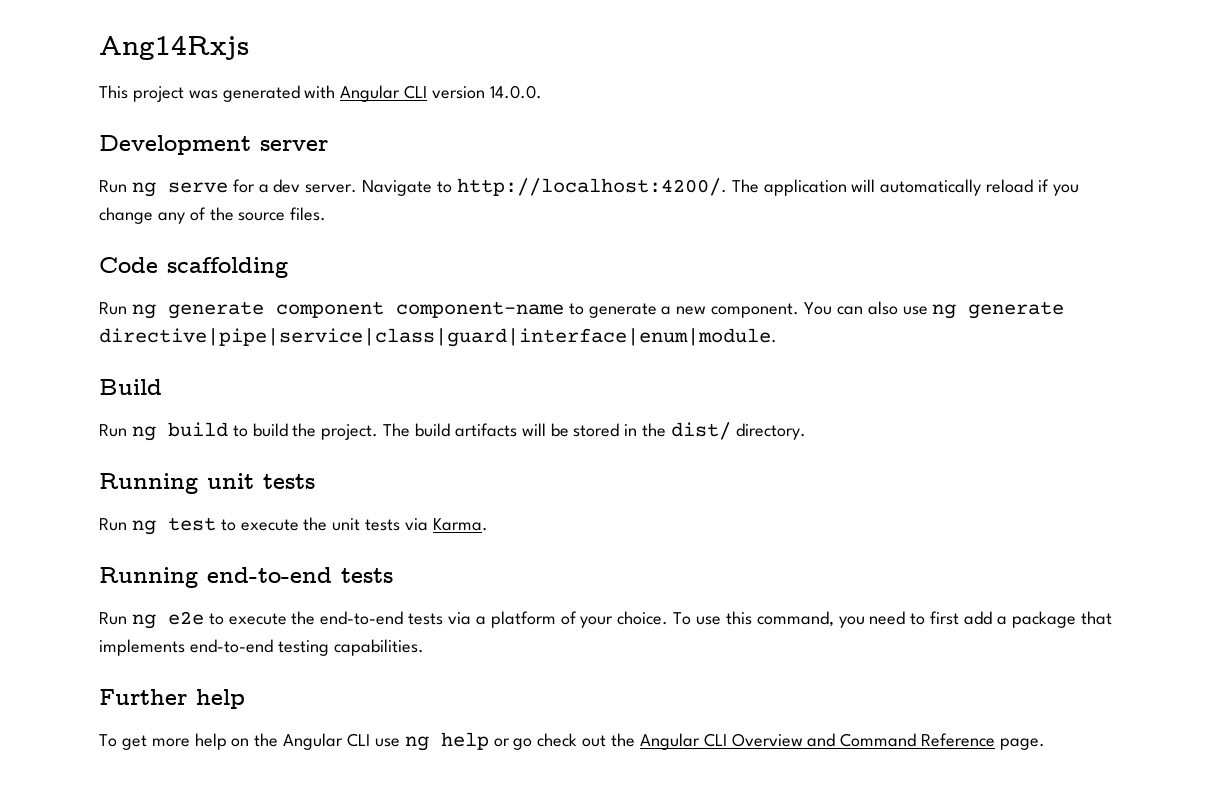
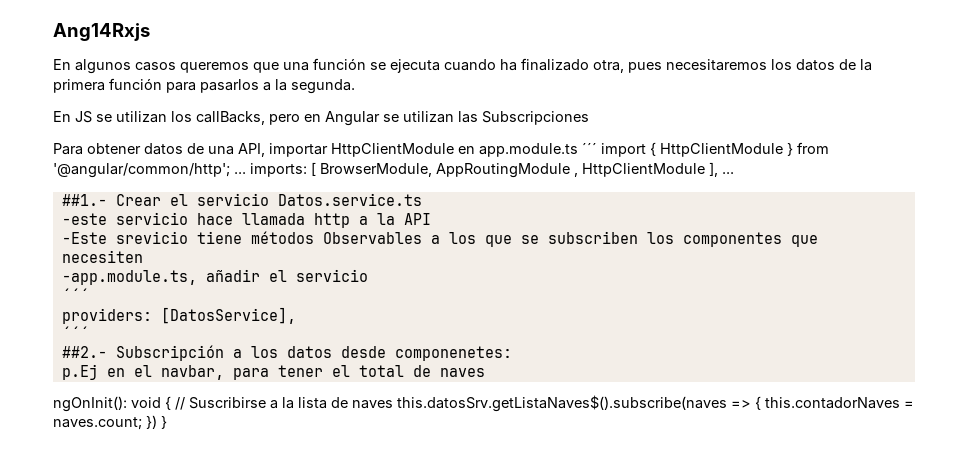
[99,85,542,102] [99,135,328,155] [99,178,1079,197] [99,207,327,224] [99,257,288,278] [99,301,1065,319] [99,328,777,347] [99,379,162,395] [99,422,806,441] [99,473,315,494] [99,517,488,535] [99,567,393,588] [99,611,1112,629] [99,639,424,656] [99,689,245,709] [99,732,1046,751] This project was generated with Angular CLI version 14.0.0. // Development server // Run ng serve for a dev server. Navigate to http://localhost:4200/. The application will automatically reload if you change any of the source files. // Code scaffolding // Run ng generate component component-name to generate a new component. You can also use ng generate directive|pipe|service|class|guard|interface|enum|module. // Build // Run ng build to build the project. The build artifacts will be stored in the dist/ directory. // Running unit tests // Run ng test to execute the unit tests via Karma. // Running end-to-end tests // Run ng e2e to execute the end-to-end tests via a platform of your choice. To use this command, you need to first add a package that implements end-to-end testing capabilities. // Further help // To get more help on the Angular CLI use ng help or go check out the Angular CLI Overview and Command Reference page. -> [53,58,872,74] [53,78,355,94] [53,111,589,126] [53,142,829,157] [53,162,734,178] [61,193,422,206] [61,212,431,228] [61,231,818,247] [61,250,143,263] [61,269,368,285] [61,288,89,301] [61,307,296,324] [61,326,89,339] [61,345,512,361] [61,364,485,380] [53,395,914,412] [53,415,167,430] En algunos casos queremos que una función se ejecuta cuando ha finalizado otra, pues necesitaremos los datos de la primera función para pasarlos a la segunda. // En JS se utilizan los callBacks, pero en Angular se utilizan las Subscripciones // Para obtener datos de una API, importar HttpClientModule en app.module.ts ´´´ import { HttpClientModule } from '@angular/common/http'; ... imports: [ BrowserModule, AppRoutingModule , HttpClientModule ], ... // ##1.- Crear el servicio Datos.service.ts // -este servicio hace llamada http a la API // -Este srevicio tiene métodos Observables a los que se subscriben los componentes que necesiten // -app.module.ts, añadir el servicio // ´´´ // providers: [DatosService], // ´´´ // ##2.- Subscripción a los datos desde componenetes: // p.Ej en el navbar, para tener el total de naves // ngOnInit(): void { // Suscribirse a la lista de naves this.datosSrv.getListaNaves$().subscribe(naves => { this.contadorNaves = naves.count; }) }

